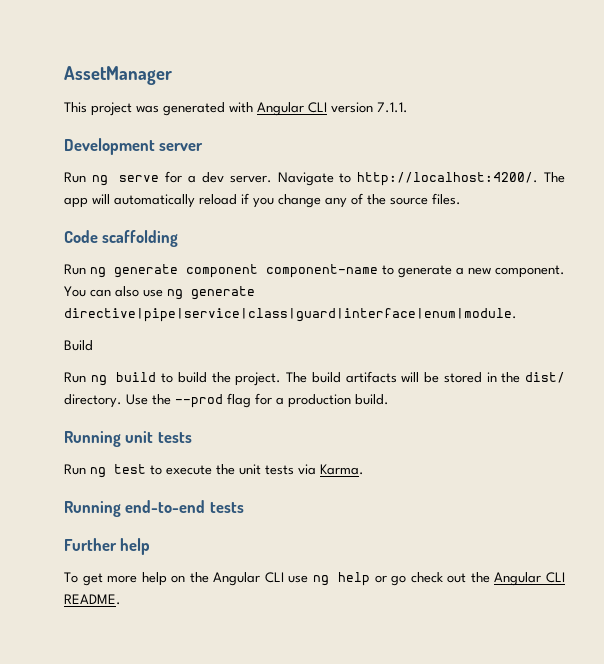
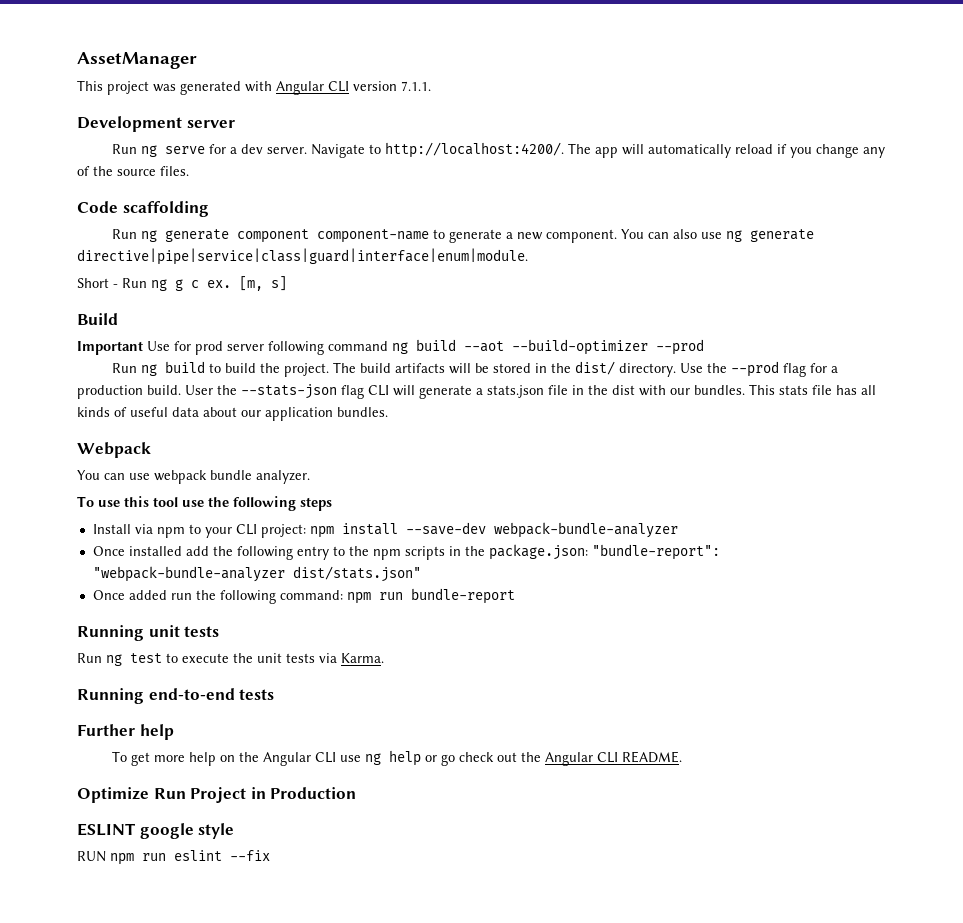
[64,340,93,351] Build -> [77,276,287,291] [77,313,118,325] [77,339,704,355] Short - Run ng g c ex. [m, s] // Build // Important Use for prod server following command ng build --aot --build-optimizer --prod
(389, 399) none -> [185,384,876,399] [77,407,388,421] [77,442,151,458] [77,470,310,484] [77,496,332,511] [92,522,678,538] [92,544,720,560] [92,566,421,582] [92,588,515,604] User the --stats-json flag CLI will generate a stats.json file in the dist with our bundles. This stats file has all kinds of useful data about our application bundles. // Webpack // You can use webpack bundle analyzer. // To use this tool use the following steps // Install via npm to your CLI project: npm install --save-dev webpack-bundle-analyzer // Once installed add the following entry to the npm scripts in the package.json: "bundle-report": "webpack-bundle-analyzer dist/stats.json" // Once added run the following command: npm run bundle-report
(121, 599) none -> [77,787,357,803] [77,823,235,839] [77,850,270,865] // Optimize Run Project in Production // ESLINT google style // RUN npm run eslint --fix

